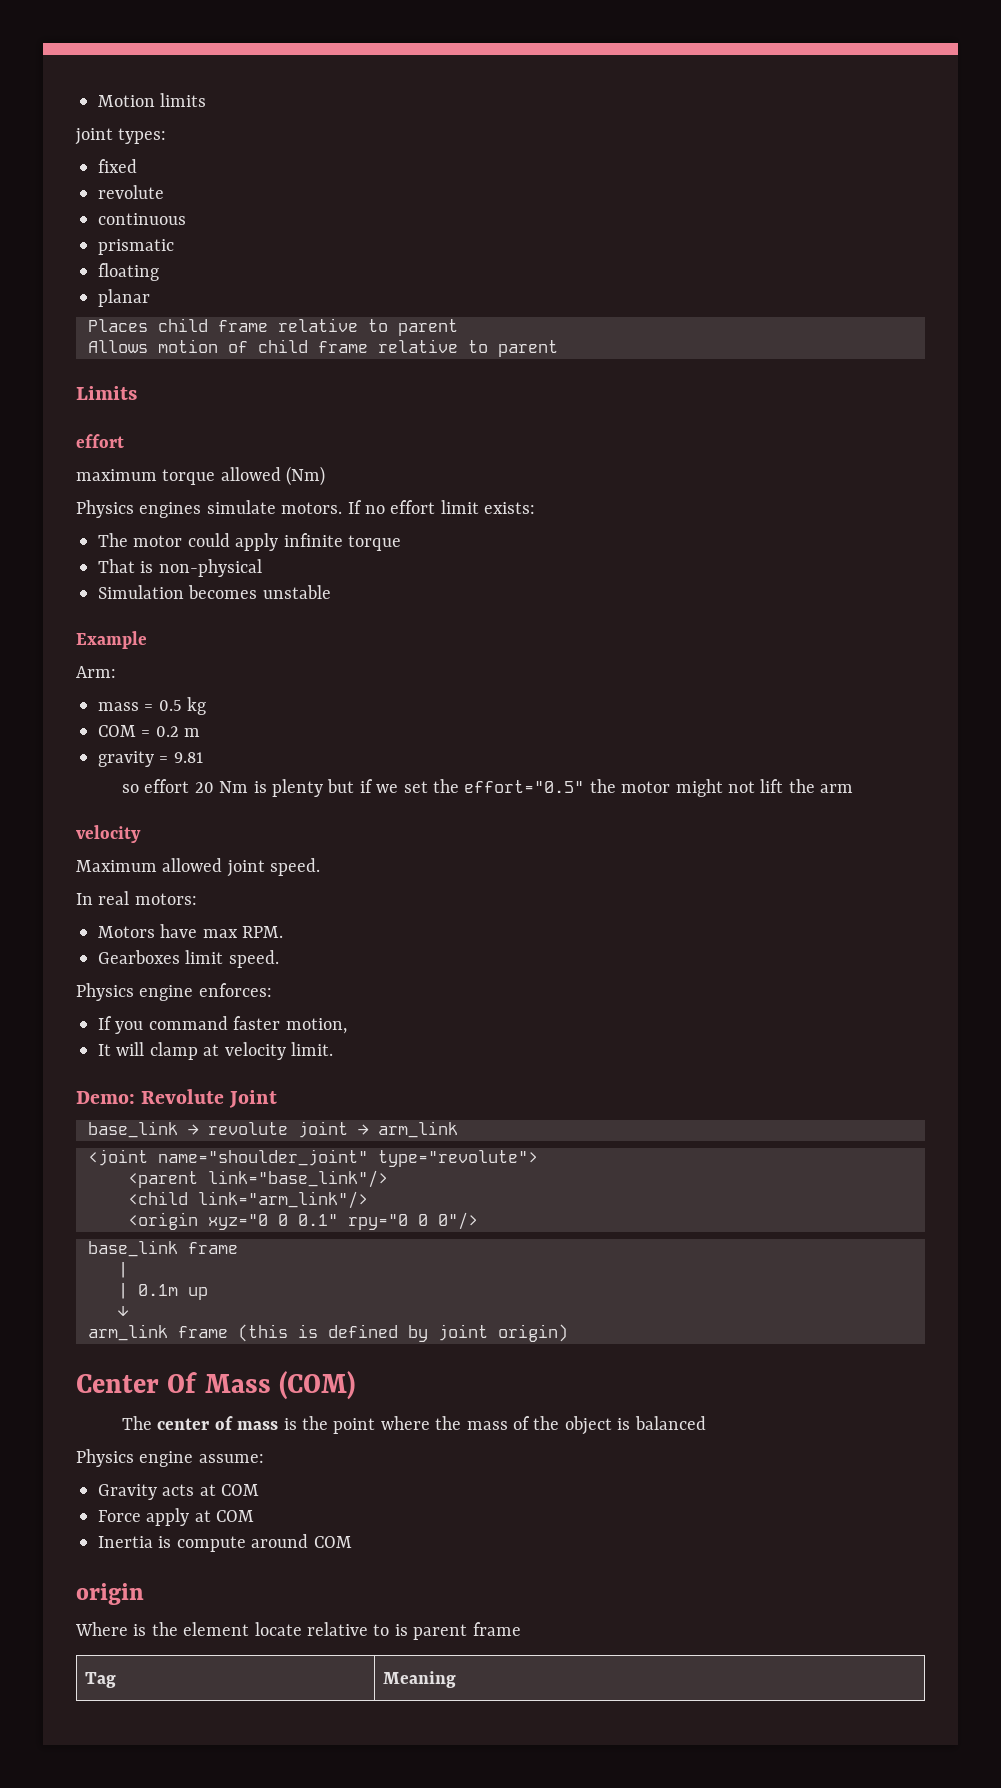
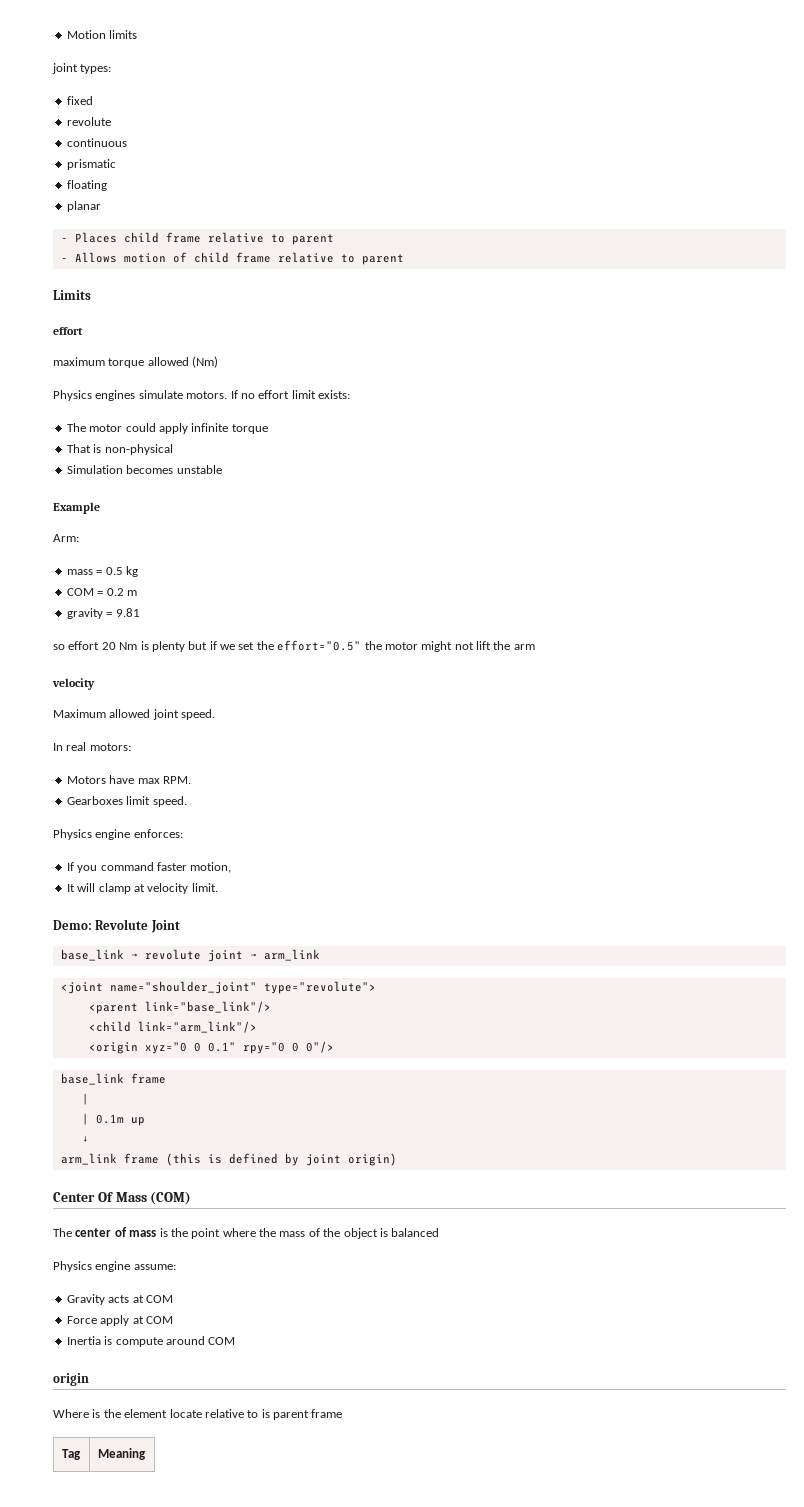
(150, 298) none -> [60,238,68,242] -
(458, 327) none -> [60,258,68,262] -

